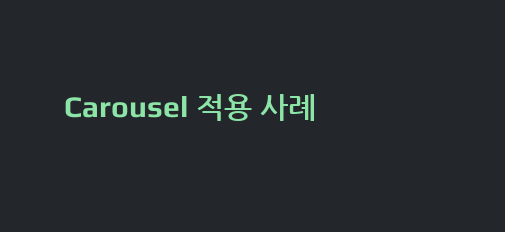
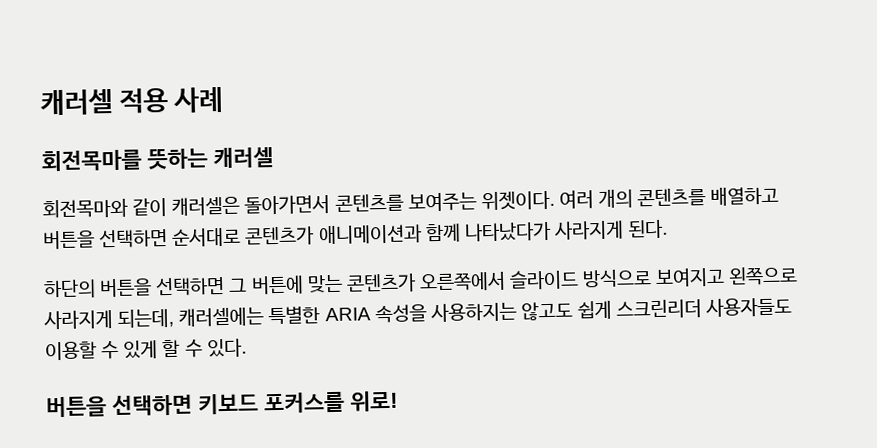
[64,96,188,118] Carousel -> [40,89,113,116] 캐러셀
(317, 107) none -> [41,147,274,172] [42,186,780,219] [43,219,669,250] [43,266,799,299] [43,297,793,330] [45,338,247,361] [46,390,398,418] // 회전목마를 뜻하는 캐러셀 // 회전목마와 같이 캐러셀은 돌아가면서 콘텐츠를 보여주는 위젯이다. 여러 개의 콘텐츠를 배열하고 버튼을 선택하면 순서대로 콘텐츠가 애니메이션과 함께 나타났다가 사라지게 된다. // 하단의 버튼을 선택하면 그 버튼에 맞는 콘텐츠가 오른쪽에서 슬라이드 방식으로 보여지고 왼쪽으로 사라지게 되는데, 캐러셀에는 특별한 ARIA 속성을 사용하지는 않고도 쉽게 스크린리더 사용자들도 이용할 수 있게 할 수 있다. // 버튼을 선택하면 키보드 포커스를 위로!

